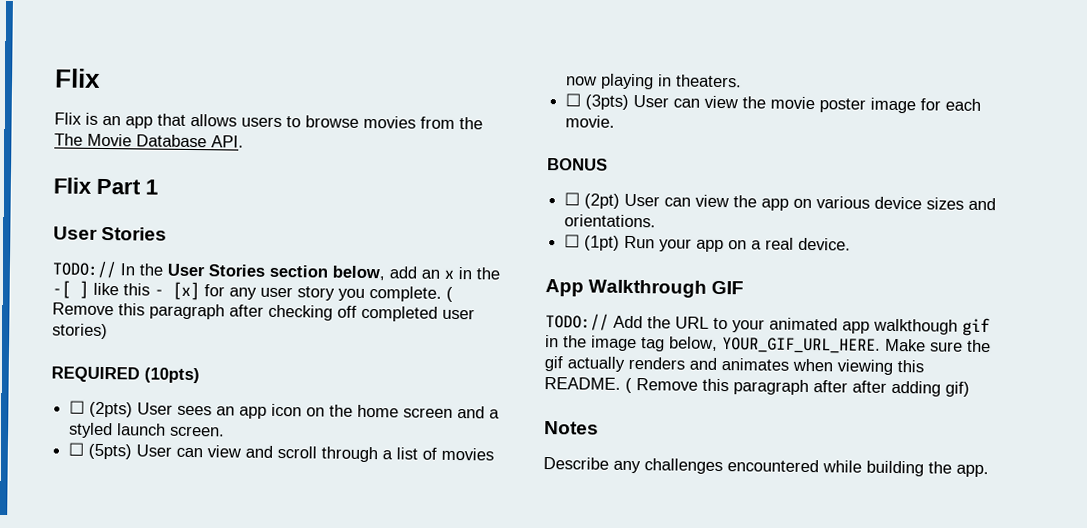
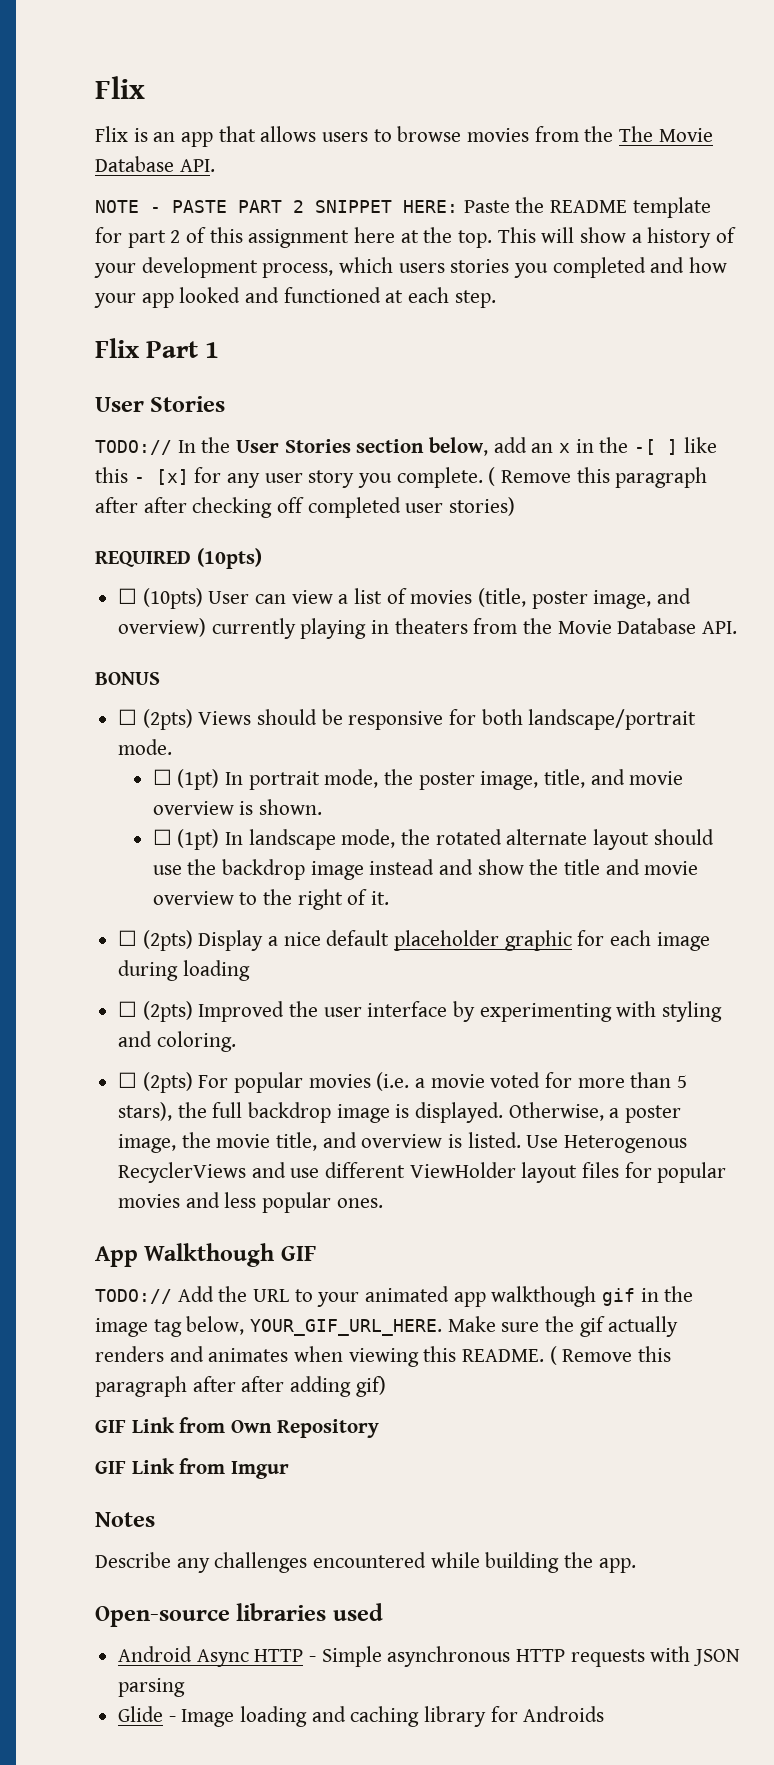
(244, 141) none -> [95,197,711,218] [95,227,737,248] [94,257,728,278] [94,287,496,308] // NOTE - PASTE PART 2 SNIPPET HERE: Paste the README template for part 2 of this assignment here at the top. This will show a history of your development process, which users stories you completed and how your app looked and functioned at each step.
(264, 310) none -> [143,497,187,513] after
[89,401,501,419] [68,422,226,439] [68,442,495,463] [566,73,743,90] [565,93,982,114] [565,115,616,128] [547,158,608,171] [564,192,997,211] [564,214,657,228] [564,234,852,253] (2pts) User sees an app icon on the home screen and a styled launch screen. // ☐ (5pts) User can view and scroll through a list of movies now playing in theaters. // ☐ (3pts) User can view the movie poster image for each movie. // BONUS // ☐ (2pt) User can view the app on various device sizes and orientations. // ☐ (1pt) Run your app on a real device. -> [142,588,692,609] [118,618,738,639] [95,672,160,685] [118,709,697,730] [118,739,173,755] [152,769,684,790] [152,799,322,815] [152,829,714,850] [152,859,699,880] [152,889,389,910] [118,930,710,951] [118,960,250,981] [118,1001,723,1022] [118,1031,236,1052] [118,1072,688,1093] [118,1102,682,1123] [118,1132,688,1153] [118,1162,727,1183] [118,1192,383,1213] (10pts) User can view a list of movies (title, poster image, and overview) currently playing in theaters from the Movie Database API. // BONUS // ☐ (2pts) Views should be responsive for both landscape/portrait mode. // ☐ (1pt) In portrait mode, the poster image, title, and movie overview is shown. // ☐ (1pt) In landscape mode, the rotated alternate layout should use the backdrop image instead and show the title and movie overview to the right of it. // ☐ (2pts) Display a nice default placeholder graphic for each image during loading // ☐ (2pts) Improved the user interface by experimenting with styling and coloring. // ☐ (2pts) For popular movies (i.e. a movie voted for more than 5 stars), the full backdrop image is displayed. Otherwise, a poster image, the movie title, and overview is listed. Use Heterogenous RecyclerViews and use different ViewHolder layout files for popular movies and less popular ones.
[588,279,708,298] Walkthrough -> [144,1243,275,1267] Walkthough
(970, 389) none -> [95,1417,379,1438] [95,1458,290,1479] // GIF Link from Own Repository // GIF Link from Imgur
(989, 471) none -> [95,1603,383,1627] [118,1646,741,1667] [118,1678,186,1697] [118,1706,605,1727] // Open-source libraries used // Android Async HTTP - Simple asynchronous HTTP requests with JSON parsing // Glide - Image loading and caching library for Androids

